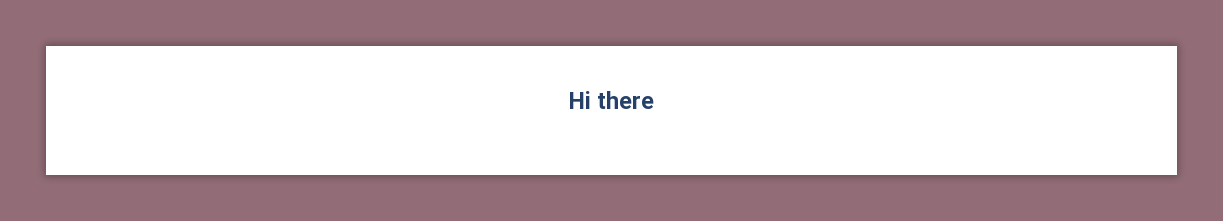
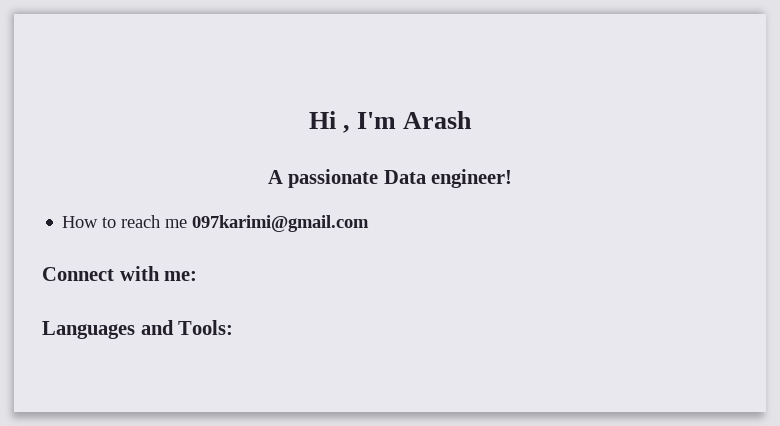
[597,91,655,109] there -> [342,111,473,133] [267,169,513,188] [62,215,370,232] [42,266,198,281] [42,320,234,339] , I'm Arash // A passionate Data engineer! // How to reach me 097karimi@gmail.com // Connect with me: // Languages and Tools:

